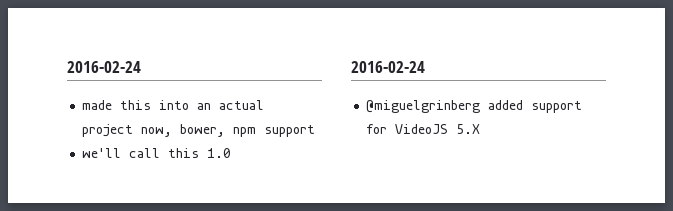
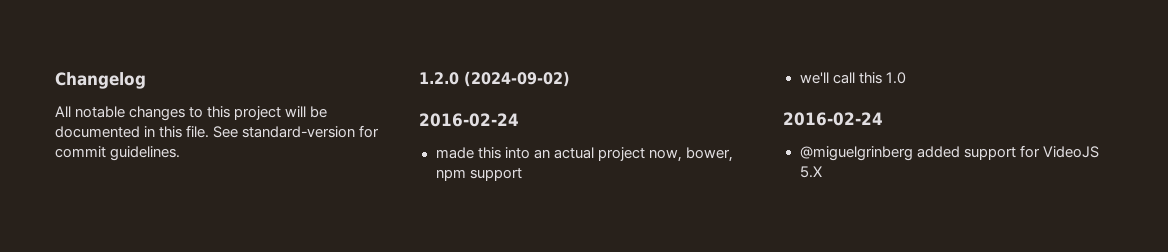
(67, 67) none -> [55,72,146,89] [55,106,328,121] [55,125,380,138] [55,146,181,161] [419,71,570,87] Changelog // All notable changes to this project will be documented in this file. See standard-version for commit guidelines. // 1.2.0 (2024-09-02) //

